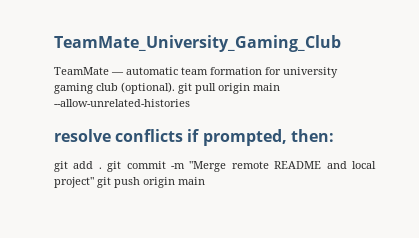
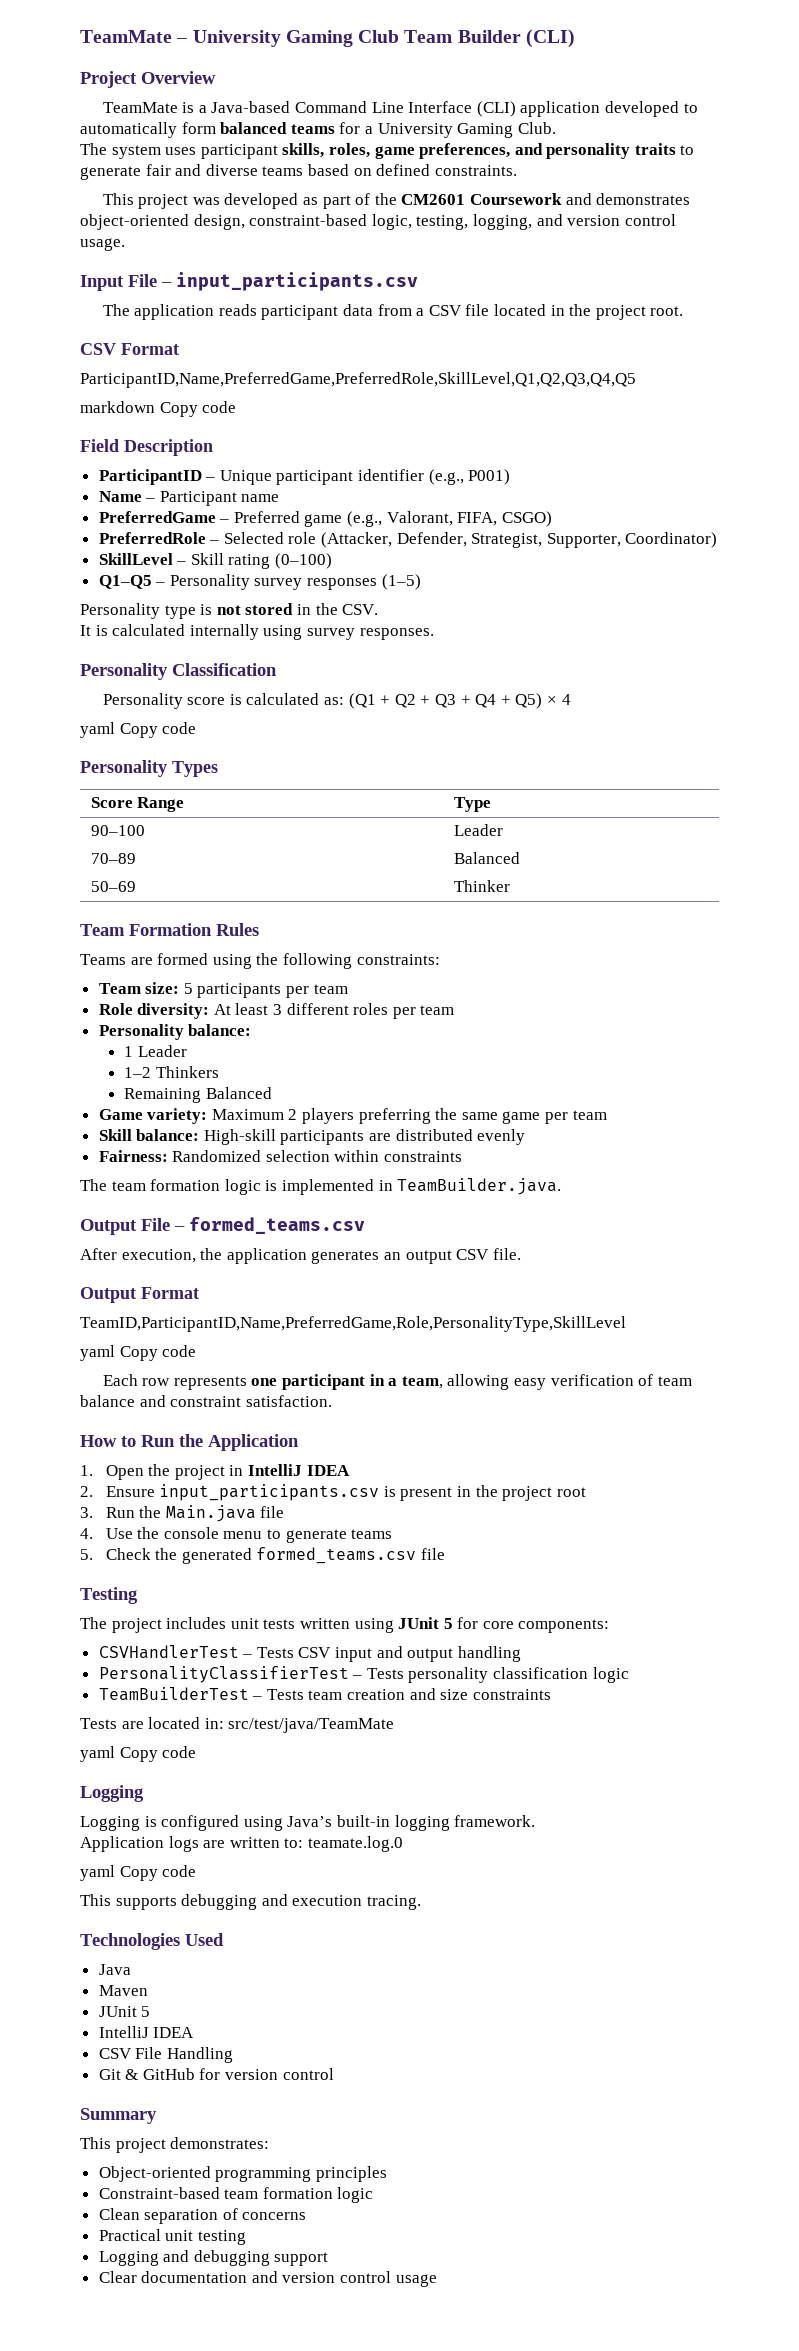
[54,35,341,52] [54,67,338,78] [54,82,280,94] [54,99,190,107] [54,129,334,146] [54,161,376,172] [54,177,205,188] TeamMate_University_Gaming_Club // TeamMate — automatic team formation for university gaming club (optional). git pull origin main --allow-unrelated-histories // resolve conflicts if prompted, then: // git add . git commit -m "Merge remote README and local project" git push origin main -> [80,29,575,48] [80,71,216,88] [102,101,698,117] [80,122,556,138] [80,143,695,159] [80,164,517,180] [102,193,691,209] [80,214,676,230] [80,238,125,251] [80,272,418,291] [102,304,684,320] [80,343,179,355] [80,372,636,388] [80,401,237,417] [80,439,213,456] [98,469,511,485] [98,491,280,506] [98,511,552,527] [98,532,718,548] [98,553,333,569] [98,574,421,590] [80,603,379,619] [80,624,434,640] [80,663,277,680] [102,693,571,709] [80,722,197,738] [80,760,218,777] [90,797,185,812] [453,797,491,812] [90,825,145,836] [453,824,503,836] [90,853,136,864] [453,852,520,864] [90,881,136,892] [453,880,510,892] [80,923,259,936] [80,953,440,969] [98,982,348,998] [98,1003,455,1019] [98,1024,252,1040] [124,1045,187,1057] [124,1066,219,1078] [124,1087,272,1103] [98,1108,607,1124] [98,1129,526,1145] [98,1150,463,1162] [80,1178,562,1195] [80,1217,365,1235] [80,1248,521,1264] [80,1287,199,1303] [80,1316,626,1332] [80,1345,197,1361] [102,1374,692,1390] [80,1395,332,1407] [80,1434,299,1451] [80,1464,350,1480] [80,1484,586,1501] [80,1505,285,1522] [80,1527,393,1543] [80,1547,446,1564] [80,1587,138,1604] [80,1617,610,1633] [98,1645,521,1662] [98,1666,629,1683] [98,1687,551,1701] [80,1717,395,1733] [80,1746,197,1762] [80,1785,144,1802] [80,1815,536,1831] [80,1836,403,1852] [80,1865,197,1881] [80,1894,421,1910] [80,1933,224,1950] [98,1964,131,1975] [98,1985,148,1996] [98,2006,151,2017] [98,2026,195,2038] [98,2047,233,2063] [98,2068,334,2080] [80,2108,157,2124] [80,2137,270,2153] [98,2166,387,2182] [98,2187,374,2203] [98,2208,307,2224] [98,2229,246,2245] [98,2250,329,2266] [98,2271,437,2287] TeamMate – University Gaming Club Team Builder (CLI) // Project Overview // TeamMate is a Java-based Command Line Interface (CLI) application developed to automatically form balanced teams for a University Gaming Club. // The system uses participant skills, roles, game preferences, and personality traits to generate fair and diverse teams based on defined constraints. // This project was developed as part of the CM2601 Coursework and demonstrates object-oriented design, constraint-based logic, testing, logging, and version control usage. // Input File – input_participants.csv // The application reads participant data from a CSV file located in the project root. // CSV Format // ParticipantID,Name,PreferredGame,PreferredRole,SkillLevel,Q1,Q2,Q3,Q4,Q5 // markdown Copy code // Field Description // ParticipantID – Unique participant identifier (e.g., P001) // Name – Participant name // PreferredGame – Preferred game (e.g., Valorant, FIFA, CSGO) // PreferredRole – Selected role (Attacker, Defender, Strategist, Supporter, Coordinator) // SkillLevel – Skill rating (0–100) // Q1–Q5 – Personality survey responses (1–5) // Personality type is not stored in the CSV. // It is calculated internally using survey responses. // Personality Classification // Personality score is calculated as: (Q1 + Q2 + Q3 + Q4 + Q5) × 4 // yaml Copy code // Personality Types // Score Range | Type // 90–100 | Leader // 70–89 | Balanced // 50–69 | Thinker // Team Formation Rules // Teams are formed using the following constraints: // Team size: 5 participants per team // Role diversity: At least 3 different roles per team // Personality balance: // 1 Leader // 1–2 Thinkers // Remaining Balanced // Game variety: Maximum 2 players preferring the same game per team // Skill balance: High-skill participants are distributed evenly // Fairness: Randomized selection within constraints // The team formation logic is implemented in TeamBuilder.java. // Output File – formed_teams.csv // After execution, the application generates an output CSV file. // Output Format // TeamID,ParticipantID,Name,PreferredGame,Role,PersonalityType,SkillLevel // yaml Copy code // Each row represents one participant in a team, allowing easy verification of team balance and constraint satisfaction. // How to Run the Application // 1. Open the project in IntelliJ IDEA // 2. Ensure input_participants.csv is present in the project root // 3. Run the Main.java file // 4. Use the console menu to generate teams // 5. Check the generated formed_teams.csv file // Testing // The project includes unit tests written using JUnit 5 for core components: // CSVHandlerTest – Tests CSV input and output handling // PersonalityClassifierTest – Tests personality classification logic // TeamBuilderTest – Tests team creation and size constraints // Tests are located in: src/test/java/TeamMate // yaml Copy code // Logging // Logging is configured using Java’s built-in logging framework. // Application logs are written to: teamate.log.0 // yaml Copy code // This supports debugging and execution tracing. // Technologies Used // Java // Maven // JUnit 5 // IntelliJ IDEA // CSV File Handling // Git & GitHub for version control // Summary // This project demonstrates: // Object-oriented programming principles // Constraint-based team formation logic // Clean separation of concerns // Practical unit testing // Logging and debugging support // Clear documentation and version control usage

